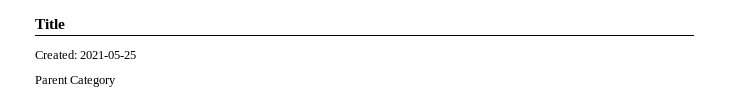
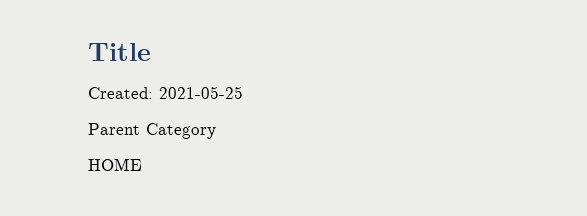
(117, 81) none -> [88,158,142,171] // HOME

